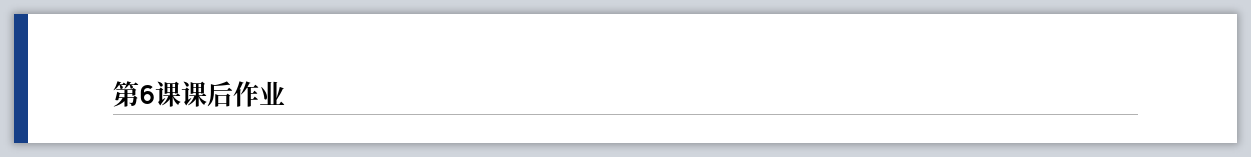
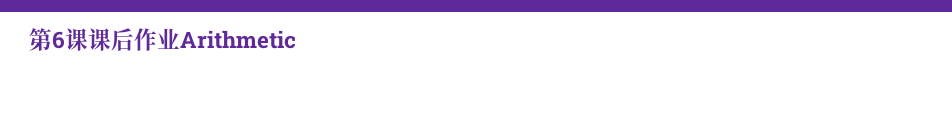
(285, 93) none -> [180,30,296,49] Arithmetic

